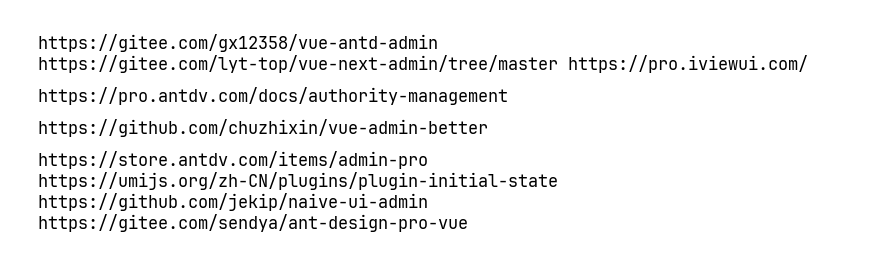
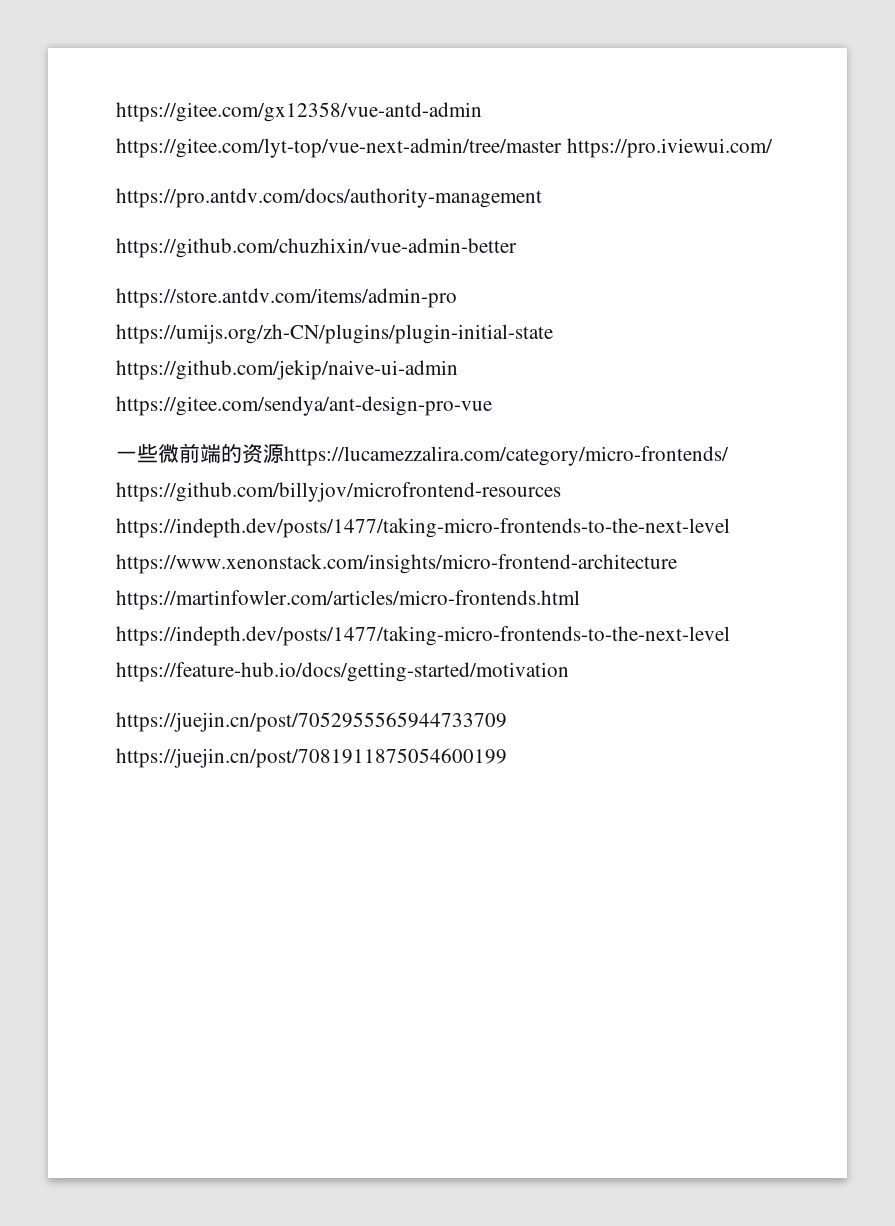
(468, 223) none -> [116,443,729,466] [116,482,561,502] [116,518,730,538] [116,554,677,574] [116,590,580,610] [116,626,730,646] [116,662,569,682] [116,712,507,732] [116,748,507,768] // 一些微前端的资源https://lucamezzalira.com/category/micro-frontends/ https://github.com/billyjov/microfrontend-resources https://indepth.dev/posts/1477/taking-micro-frontends-to-the-next-level https://www.xenonstack.com/insights/micro-frontend-architecture https://martinfowler.com/articles/micro-frontends.html https://indepth.dev/posts/1477/taking-micro-frontends-to-the-next-level https://feature-hub.io/docs/getting-started/motivation // https://juejin.cn/post/7052955565944733709 https://juejin.cn/post/7081911875054600199

